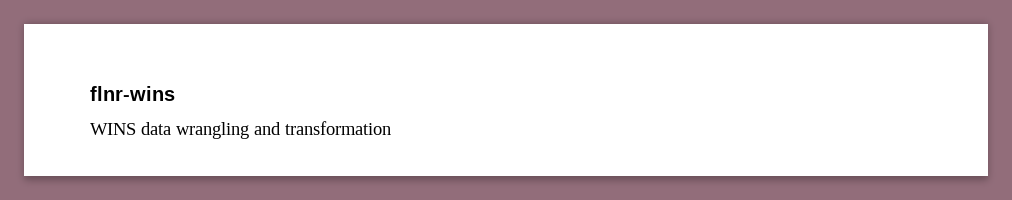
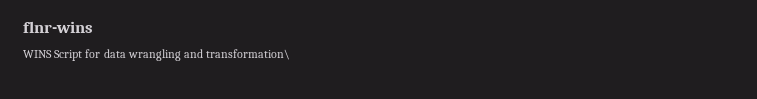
(136, 129) none -> [54,49,101,61] Script for
[285,121,391,135] transformation -> [206,49,291,60] transformation\

